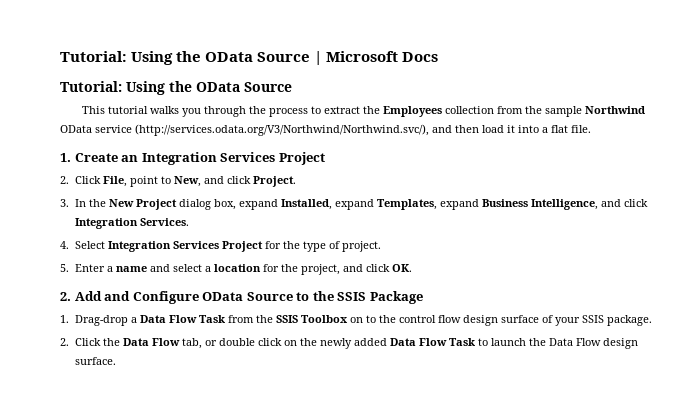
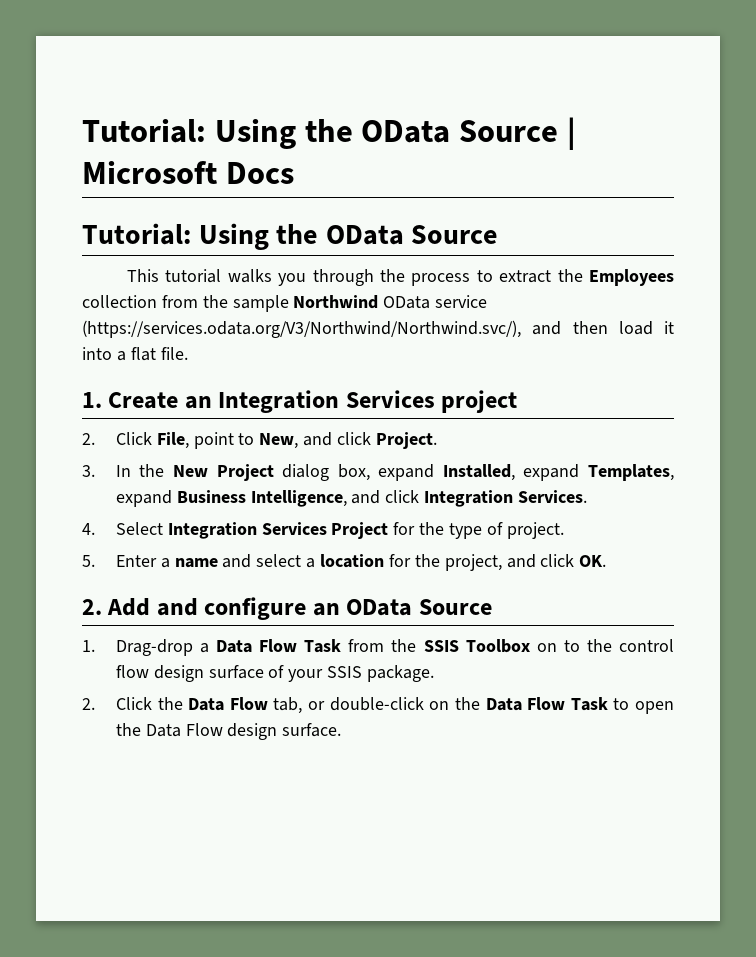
[135,124,429,136] (http://services.odata.org/V3/Northwind/Northwind.svc/), -> [82,320,521,338] (https://services.odata.org/V3/Northwind/Northwind.svc/),
[278,152,325,165] Project -> [441,390,518,413] project
[132,291,423,304] Configure OData Source to the SSIS Package -> [204,597,492,620] configure an OData Source
[218,338,387,349] double click on the newly added -> [329,697,480,711] double-click on the
[490,338,526,346] launch -> [635,701,674,714] open

